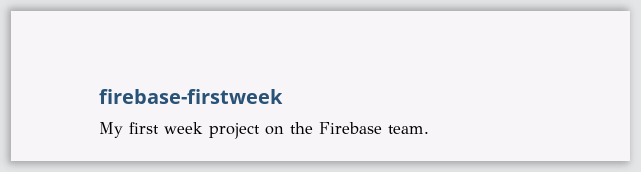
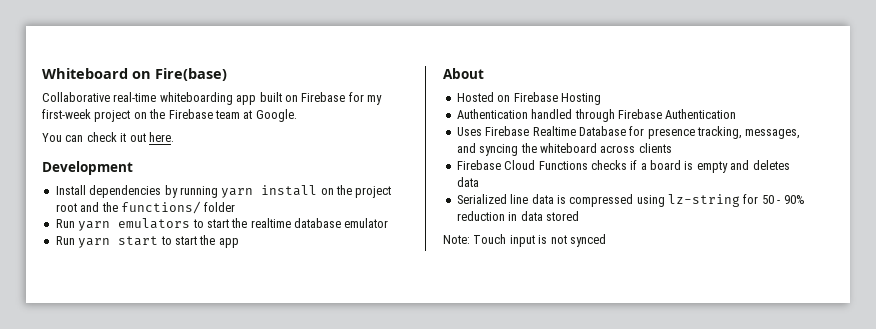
[99,89,283,104] [99,122,429,139] firebase-firstweek // My first week project on the Firebase team. -> [42,68,227,81] [42,92,382,105] [42,109,297,122] [42,132,174,142] [42,161,133,175] [55,185,392,198] [55,201,236,214] [55,218,389,231] [55,235,239,248] [443,68,484,79] [456,92,601,105] [456,109,737,122] [456,126,801,139] [456,143,672,156] [456,160,790,173] [456,177,479,187] [456,194,805,207] [456,211,579,221] [443,234,606,247] Whiteboard on Fire(base) // Collaborative real-time whiteboarding app built on Firebase for my first-week project on the Firebase team at Google. // You can check it out here. // Development // Install dependencies by running yarn install on the project root and the functions/ folder // Run yarn emulators to start the realtime database emulator // Run yarn start to start the app // About // Hosted on Firebase Hosting // Authentication handled through Firebase Authentication // Uses Firebase Realtime Database for presence tracking, messages, and syncing the whiteboard across clients // Firebase Cloud Functions checks if a board is empty and deletes data // Serialized line data is compressed using lz-string for 50 - 90% reduction in data stored // Note: Touch input is not synced

